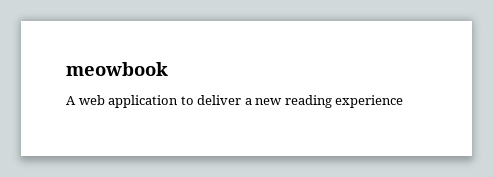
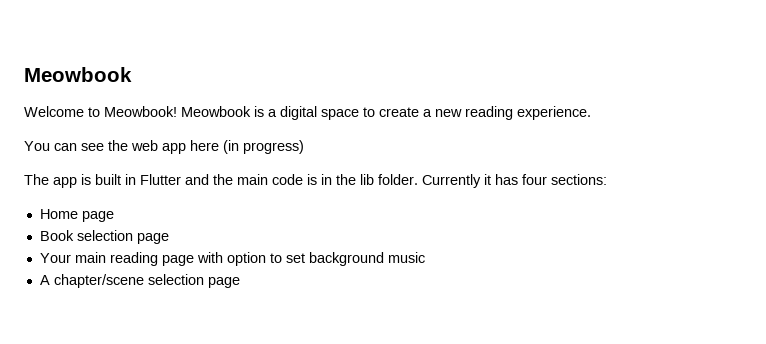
[66,62,168,76] [66,95,404,108] meowbook // A web application to deliver a new reading experience -> [24,67,132,82] [24,106,591,120] [24,140,304,154] [24,174,607,188] [39,209,114,222] [39,230,169,244] [39,252,425,266] [39,274,240,288] Meowbook // Welcome to Meowbook! Meowbook is a digital space to create a new reading experience. // You can see the web app here (in progress) // The app is built in Flutter and the main code is in the lib folder. Currently it has four sections: // Home page // Book selection page // Your main reading page with option to set background music // A chapter/scene selection page

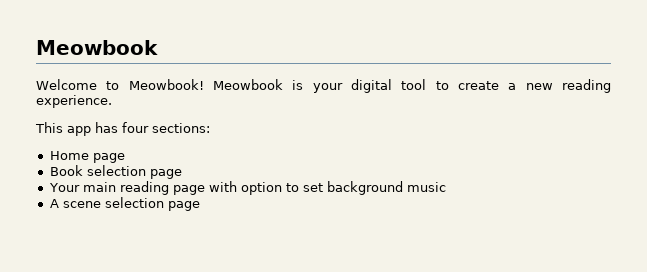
[268,106,359,120] a digital space -> [312,79,427,93] your digital tool
[24,140,304,154] [24,174,491,188] You can see the web app here (in progress) // The app is built in Flutter and the main code is in the lib folder. Currently it -> [35,122,91,136] This app
[53,274,144,288] chapter/scene -> [62,201,101,208] scene

